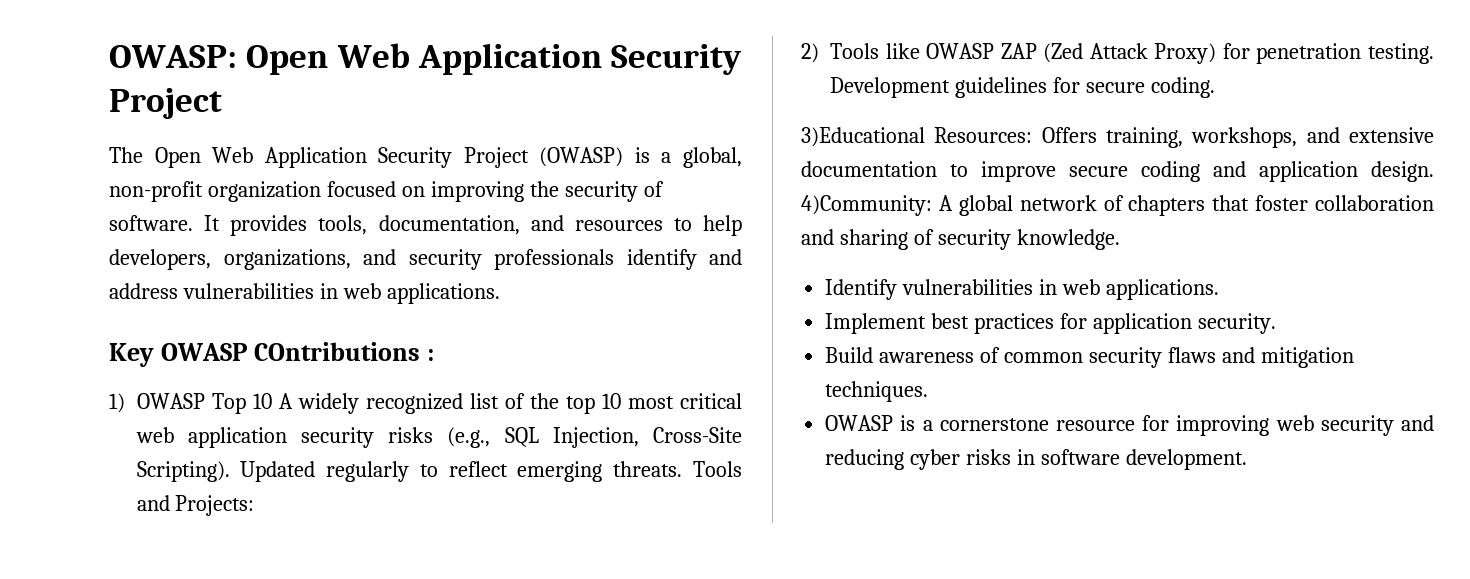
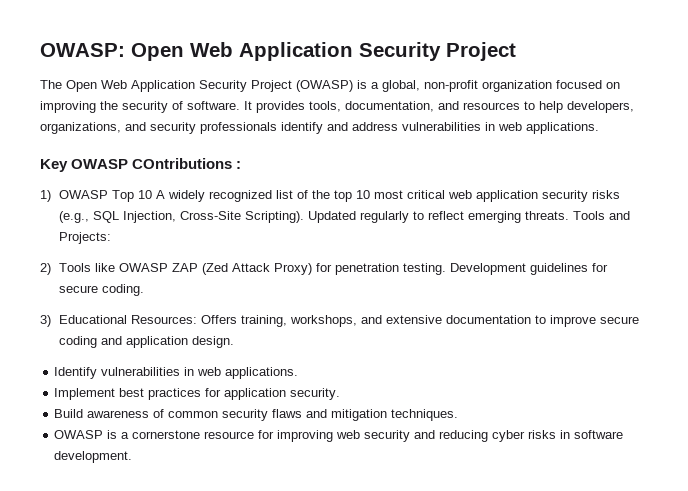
[801,127,925,147] 3)Educational -> [40,315,128,327] 3) Educational
[801,195,1434,216] [801,229,1120,250] 4)Community: A global network of chapters that foster collaboration and sharing of security knowledge. -> (235, 342) none

